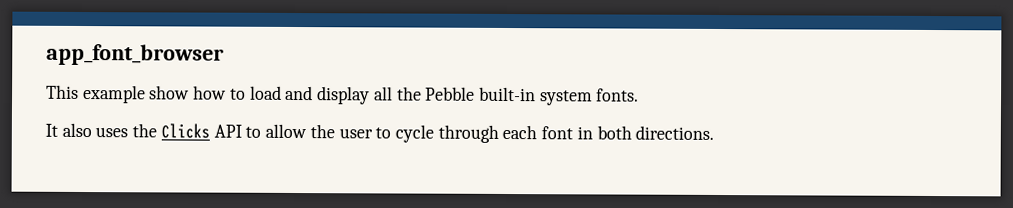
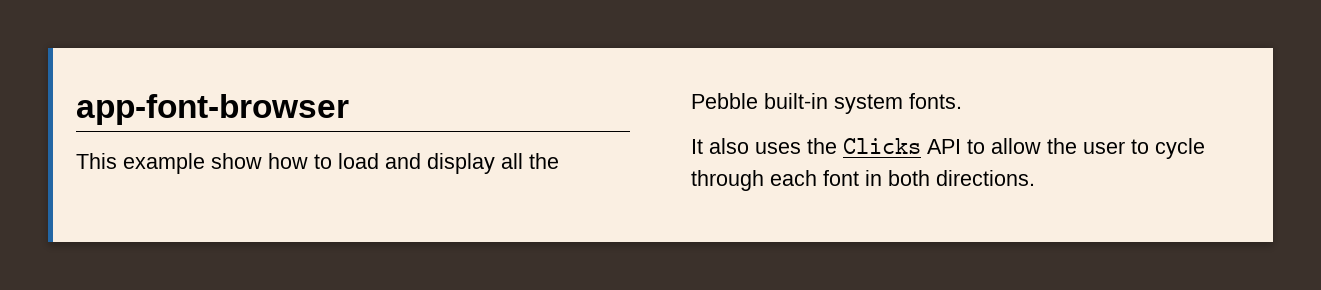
[46,43,224,66] app_font_browser -> [76,94,349,125] app-font-browser

